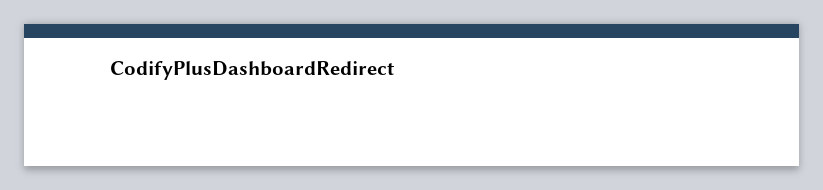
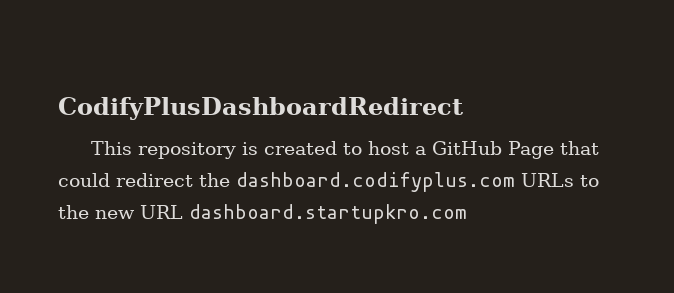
(394, 70) none -> [90,141,600,159] [58,172,599,192] [58,204,467,224] // This repository is created to host a GitHub Page that could redirect the dashboard.codifyplus.com URLs to the new URL dashboard.startupkro.com

